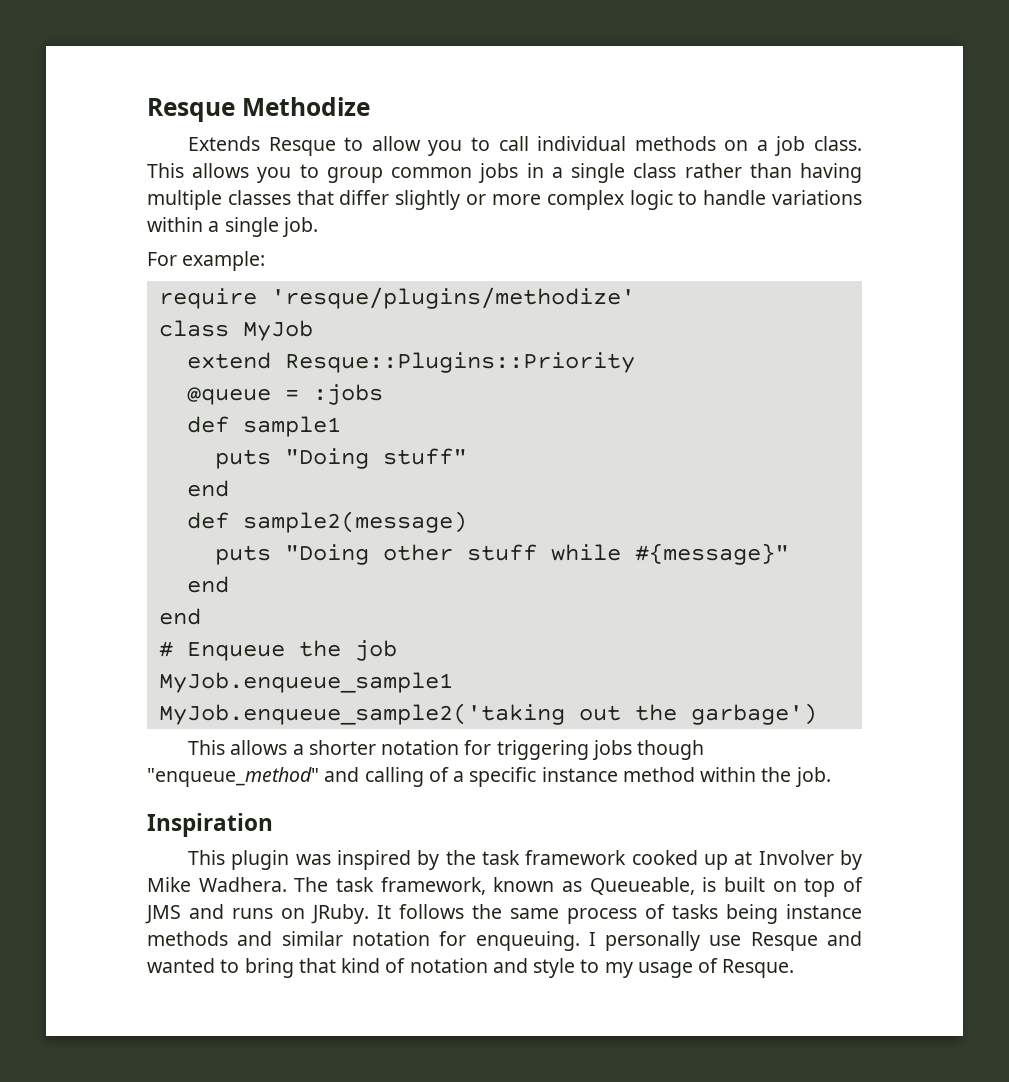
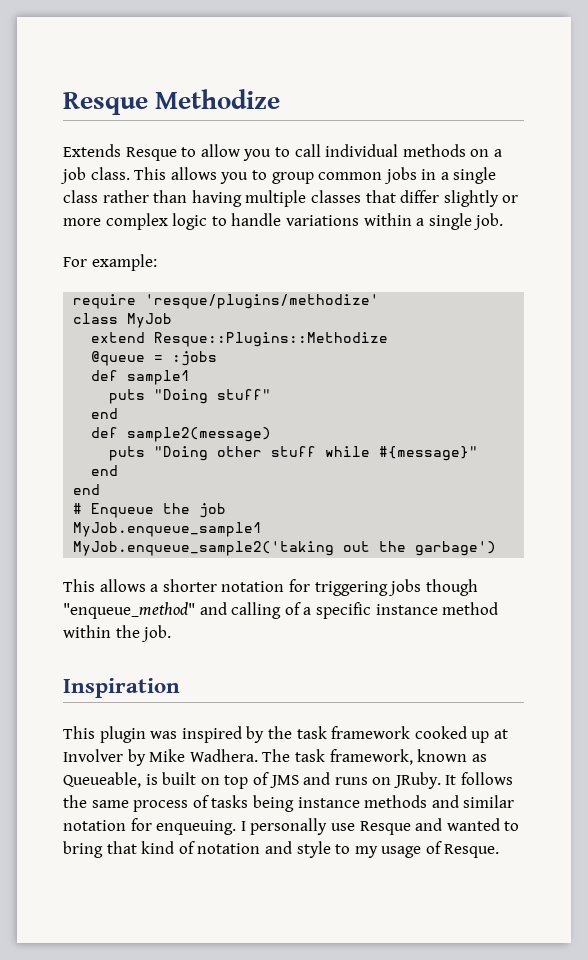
[284,352,635,373] Resque::Plugins::Priority -> [154,332,389,347] Resque::Plugins::Methodize

